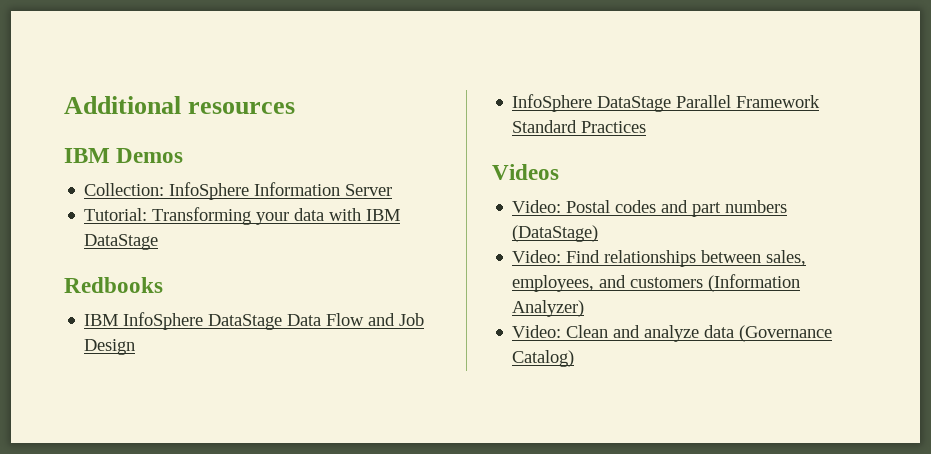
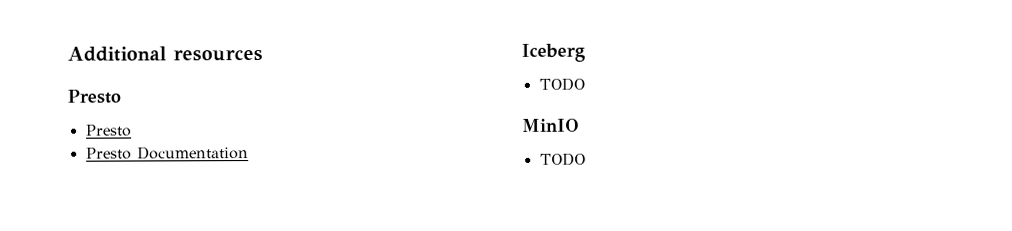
[64,148,184,163] [84,182,393,200] [84,207,401,225] [84,234,159,250] [64,277,163,293] [84,312,425,330] [84,339,136,355] [512,94,821,112] [512,120,647,133] [492,164,559,180] [512,200,788,217] [512,225,599,242] [512,250,807,267] [512,274,801,292] [512,300,585,317] [512,325,833,342] [512,350,575,367] IBM Demos // Collection: InfoSphere Information Server // Tutorial: Transforming your data with IBM DataStage // Redbooks // IBM InfoSphere DataStage Data Flow and Job Design // InfoSphere DataStage Parallel Framework Standard Practices // Videos // Video: Postal codes and part numbers (DataStage) // Video: Find relationships between sales, employees, and customers (Information Analyzer) // Video: Clean and analyze data (Governance Catalog) -> [67,89,121,104] [85,124,132,137] [85,146,249,160] [521,43,585,62] [538,77,585,91] [522,118,580,132] [539,152,586,166] Presto // Presto // Presto Documentation // Iceberg // TODO // MinIO // TODO

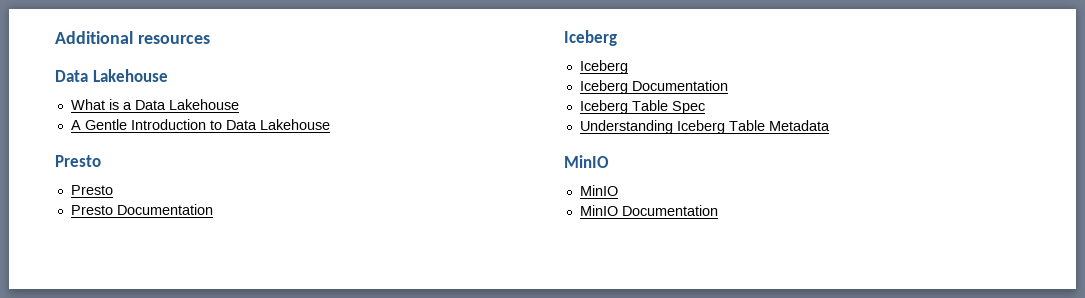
(263, 55) none -> [55,69,168,82] [70,99,239,110] [70,119,330,130] // Data Lakehouse // What is a Data Lakehouse // A Gentle Introduction to Data Lakehouse
[538,77,585,91] [522,118,580,132] [539,152,586,166] TODO // MinIO // TODO -> [579,60,628,74] [579,80,728,94] [579,100,705,114] [579,120,830,134] [564,155,609,168] [579,185,618,196] [579,205,718,216] Iceberg // Iceberg Documentation // Iceberg Table Spec // Understanding Iceberg Table Metadata // MinIO // MinIO // MinIO Documentation

